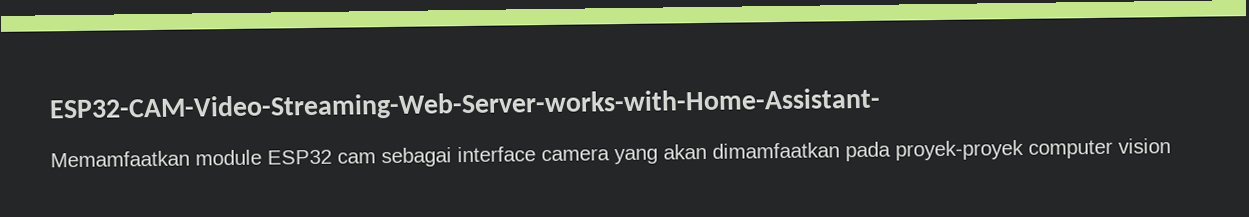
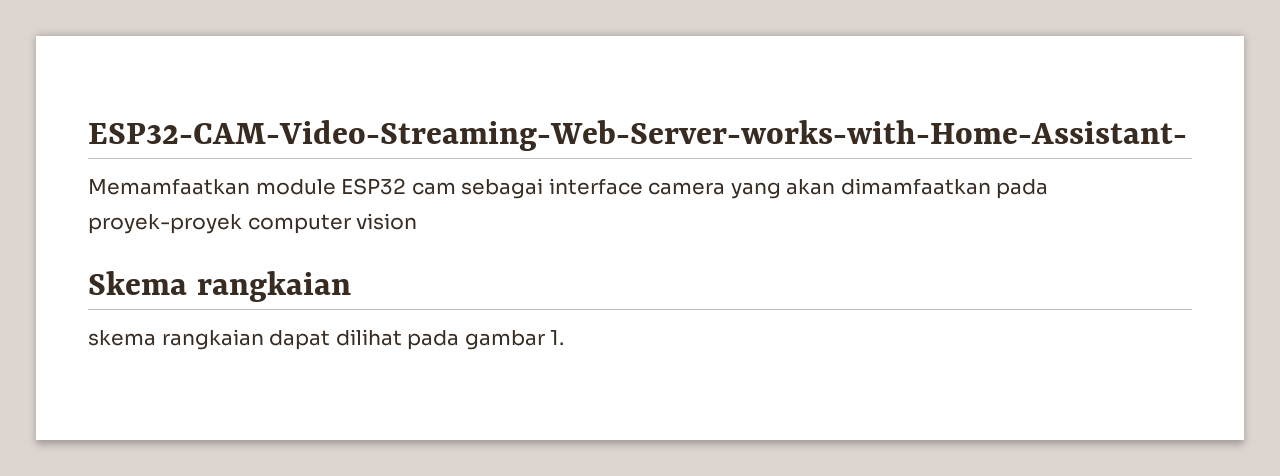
(1171, 146) none -> [88,271,351,302] [88,329,565,350] // Skema rangkaian // skema rangkaian dapat dilihat pada gambar 1.

